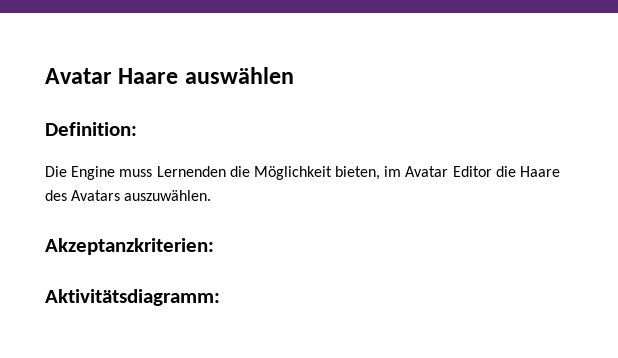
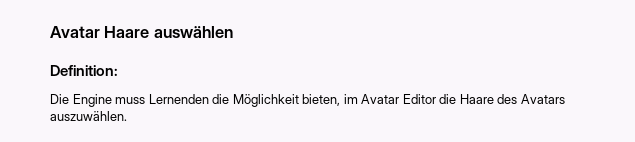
[45,238,214,255] [45,289,220,306] // Akzeptanzkriterien: // Aktivitätsdiagramm: -> (127, 116) none

